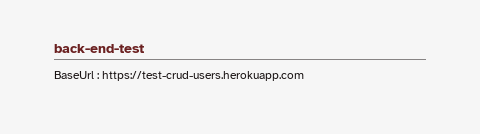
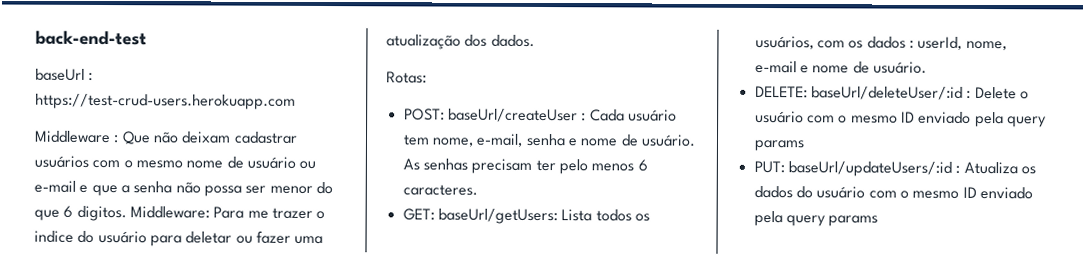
[54,71,94,79] BaseUrl -> [35,68,85,81] baseUrl
(305, 76) none -> [34,130,298,145] [34,155,317,169] [34,180,333,197] [34,205,326,222] [34,230,324,247] [386,34,535,50] [386,71,427,84] [403,108,677,123] [402,133,696,147] [402,158,648,175] [402,184,478,196] [402,208,650,225] [754,35,1007,51] [754,60,927,74] [754,85,1029,100] [754,110,1047,128] [753,139,804,152] [753,160,1036,177] [753,185,1033,200] [753,210,879,227] // Middleware : Que não deixam cadastrar usuários com o mesmo nome de usuário ou e-mail e que a senha não possa ser menor do que 6 digitos. Middleware: Para me trazer o indice do usuário para deletar ou fazer uma atualização dos dados. // Rotas: // POST: baseUrl/createUser : Cada usuário tem nome, e-mail, senha e nome de usuário. As senhas precisam ter pelo menos 6 caracteres. // GET: baseUrl/getUsers: Lista todos os usuários, com os dados : userId, nome, e-mail e nome de usuário. // DELETE: baseUrl/deleteUser/:id : Delete o usuário com o mesmo ID enviado pela query params // PUT: baseUrl/updateUsers/:id : Atualiza os dados do usuário com o mesmo ID enviado pela query params

